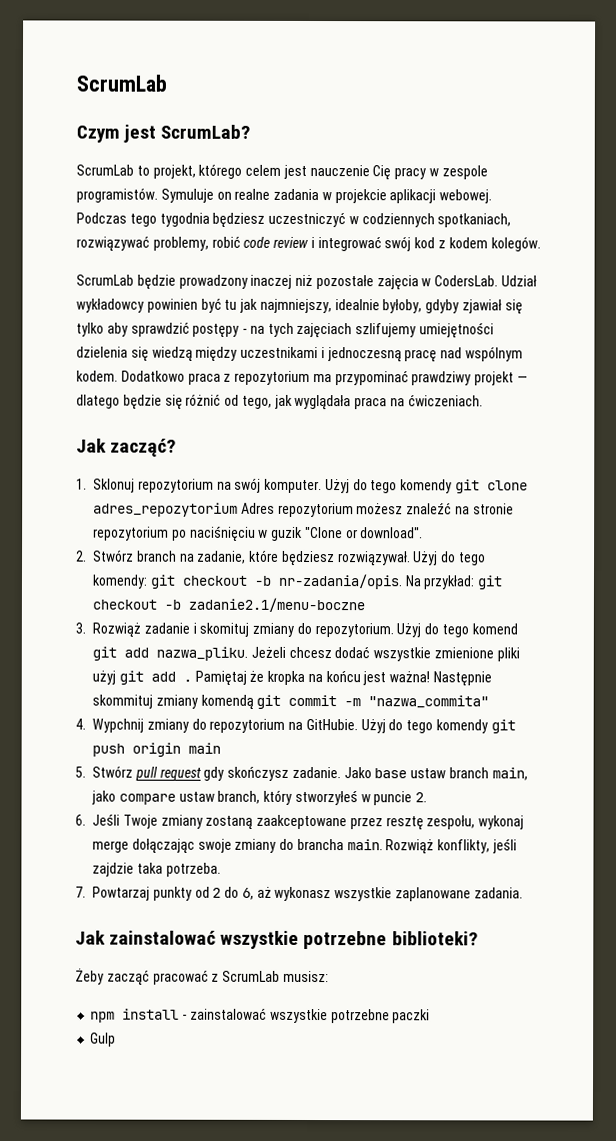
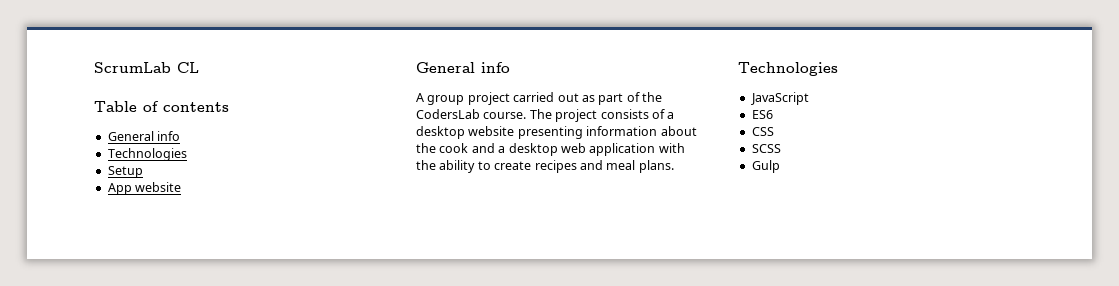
[76,74,167,92] [76,124,251,143] [76,163,488,181] [76,187,493,204] [76,211,512,228] [76,235,541,252] [76,274,538,291] [76,297,523,315] [76,321,495,339] [76,346,524,363] [76,370,529,386] [76,393,483,411] [76,438,177,457] [76,477,529,494] [93,502,514,518] [93,525,424,542] [76,549,487,567] [92,573,503,590] [92,597,365,613] [75,622,518,638] [92,646,520,662] [92,670,493,687] [92,694,490,710] [75,718,516,734] [92,742,221,757] [75,765,528,781] [91,789,428,806] [75,813,525,831] [92,838,518,855] [92,862,221,877] [75,886,523,902] [75,930,478,950] [75,967,329,986] [90,1007,431,1024] ScrumLab // Czym jest ScrumLab? // ScrumLab to projekt, którego celem jest nauczenie Cię pracy w zespole programistów. Symuluje on realne zadania w projekcie aplikacji webowej. Podczas tego tygodnia będziesz uczestniczyć w codziennych spotkaniach, rozwiązywać problemy, robić code review i integrować swój kod z kodem kolegów. // ScrumLab będzie prowadzony inaczej niż pozostałe zajęcia w CodersLab. Udział wykładowcy powinien być tu jak najmniejszy, idealnie byłoby, gdyby zjawiał się tylko aby sprawdzić postępy - na tych zajęciach szlifujemy umiejętności dzielenia się wiedzą między uczestnikami i jednoczesną pracę nad wspólnym kodem. Dodatkowo praca z repozytorium ma przypominać prawdziwy projekt — dlatego będzie się różnić od tego, jak wyglądała praca na ćwiczeniach. // Jak zacząć? // 1. Sklonuj repozytorium na swój komputer. Użyj do tego komendy git clone adres_repozytorium Adres repozytorium możesz znaleźć na stronie repozytorium po naciśnięciu w guzik "Clone or download". // 2. Stwórz branch na zadanie, które będziesz rozwiązywał. Użyj do tego komendy: git checkout -b nr-zadania/opis. Na przykład: git checkout -b zadanie2.1/menu-boczne // 3. Rozwiąż zadanie i skomituj zmiany do repozytorium. Użyj do tego komend git add nazwa_pliku. Jeżeli chcesz dodać wszystkie zmienione pliki użyj git add . Pamiętaj że kropka na końcu jest ważna! Następnie skommituj zmiany komendą git commit -m "nazwa_commita" // 4. Wypchnij zmiany do repozytorium na GitHubie. Użyj do tego komendy git push origin main // 5. Stwórz pull request gdy skończysz zadanie. Jako base ustaw branch main, jako compare ustaw branch, który stworzyłeś w puncie 2. // 6. Jeśli Twoje zmiany zostaną zaakceptowane przez resztę zespołu, wykonaj merge dołączając swoje zmiany do brancha main. Rozwiąż konflikty, jeśli zajdzie taka potrzeba. // 7. Powtarzaj punkty od 2 do 6, aż wykonasz wszystkie zaplanowane zadania. // Jak zainstalować wszystkie potrzebne biblioteki? // Żeby zacząć pracować z ScrumLab musisz: // npm install - zainstalować wszystkie potrzebne paczki -> [94,62,199,73] [94,101,229,112] [107,131,181,141] [107,148,187,161] [107,166,143,178] [107,182,182,195] [416,62,510,73] [416,92,662,105] [416,109,675,122] [416,126,697,139] [416,143,685,156] [416,160,674,173] [738,62,838,76] [750,92,809,105] [751,110,773,119] [751,127,774,136] [751,144,781,153] ScrumLab CL // Table of contents // General info // Technologies // Setup // App website // General info // A group project carried out as part of the CodersLab course. The project consists of a desktop website presenting information about the cook and a desktop web application with the ability to create recipes and meal plans. // Technologies // JavaScript // ES6 // CSS // SCSS

